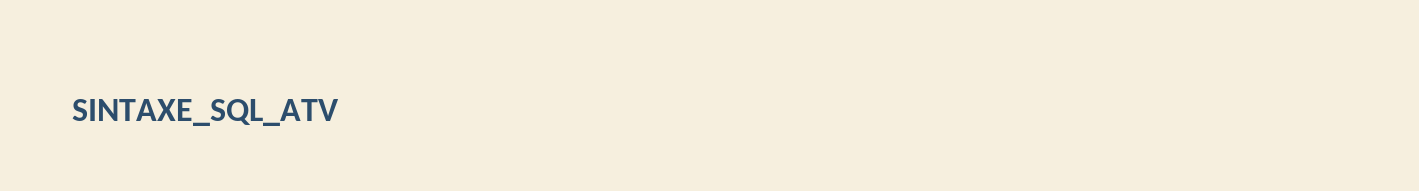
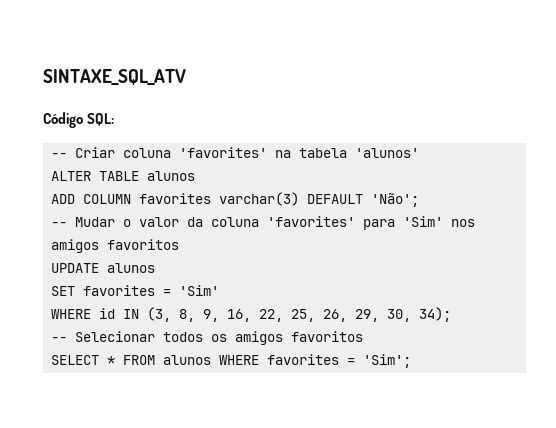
(339, 112) none -> [43,112,115,128] [51,147,420,158] [51,171,196,181] [51,192,420,207] [51,216,476,230] [51,239,180,253] [51,263,156,273] [51,285,220,296] [51,307,452,322] [51,331,364,345] [51,354,412,368] // Código SQL: // -- Criar coluna 'favorites' na tabela 'alunos' // ALTER TABLE alunos // ADD COLUMN favorites varchar(3) DEFAULT 'Não'; // -- Mudar o valor da coluna 'favorites' para 'Sim' nos amigos favoritos // UPDATE alunos // SET favorites = 'Sim' // WHERE id IN (3, 8, 9, 16, 22, 25, 26, 29, 30, 34); // -- Selecionar todos os amigos favoritos // SELECT * FROM alunos WHERE favorites = 'Sim';

